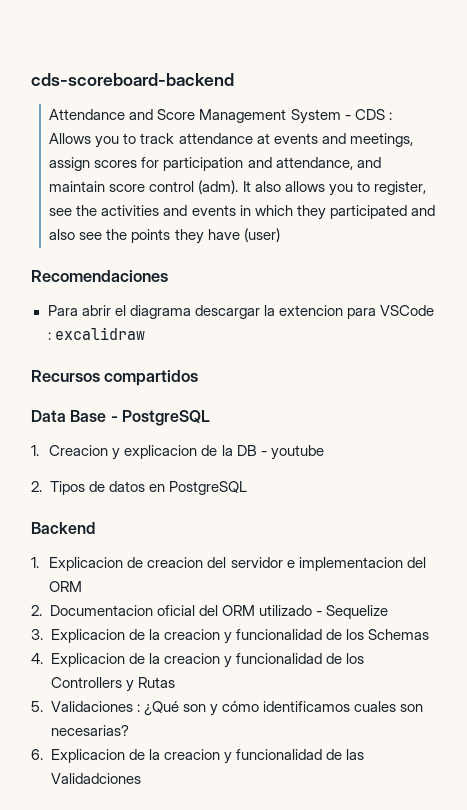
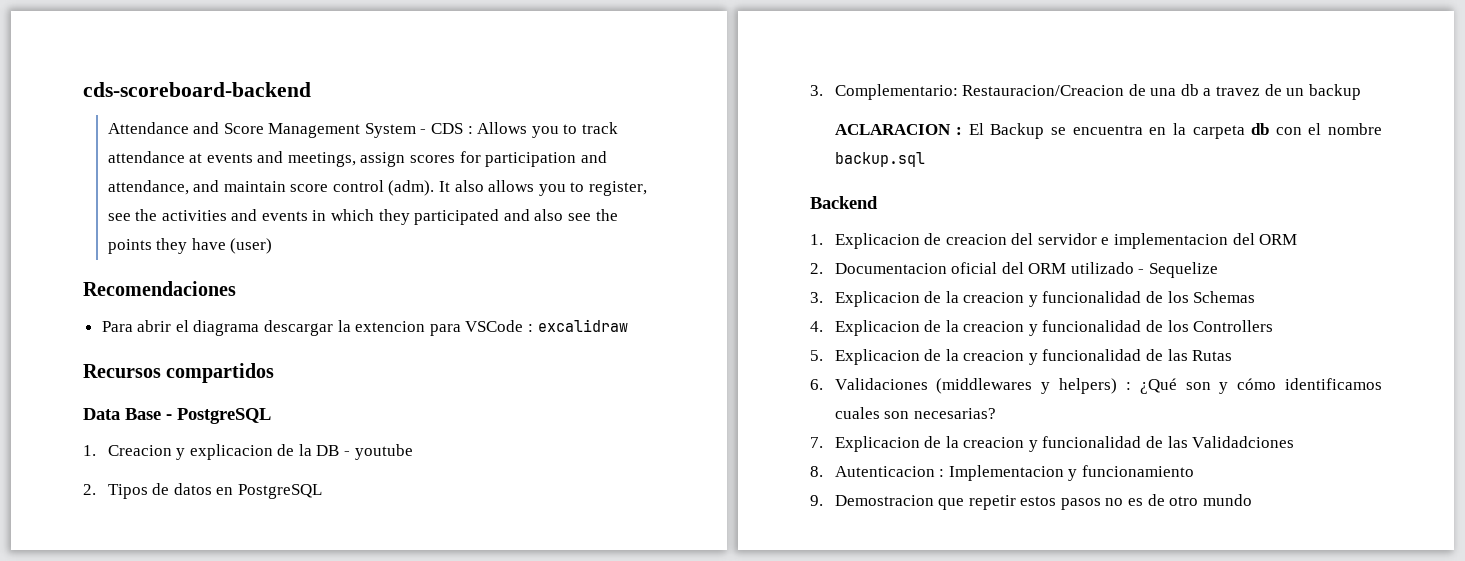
(247, 488) none -> [810,84,1361,100] [834,123,1382,139] [834,152,925,167] // 3. Complementario: Restauracion/Creacion de una db a travez de un backup // ACLARACION : El Backup se encuentra en la carpeta db con el nombre backup.sql
[125,677,175,692] [31,701,133,712] y Rutas // 5. Validaciones -> [810,349,1233,365] [810,378,1118,394] // 5. Explicacion de la creacion y funcionalidad de las Rutas // 6. Validaciones (middlewares y helpers)
[31,749,43,760] 6. -> [810,437,823,448] 7.
(141, 778) none -> [810,465,1194,481] [810,494,1252,510] // 8. Autenticacion : Implementacion y funcionamiento // 9. Demostracion que repetir estos pasos no es de otro mundo

